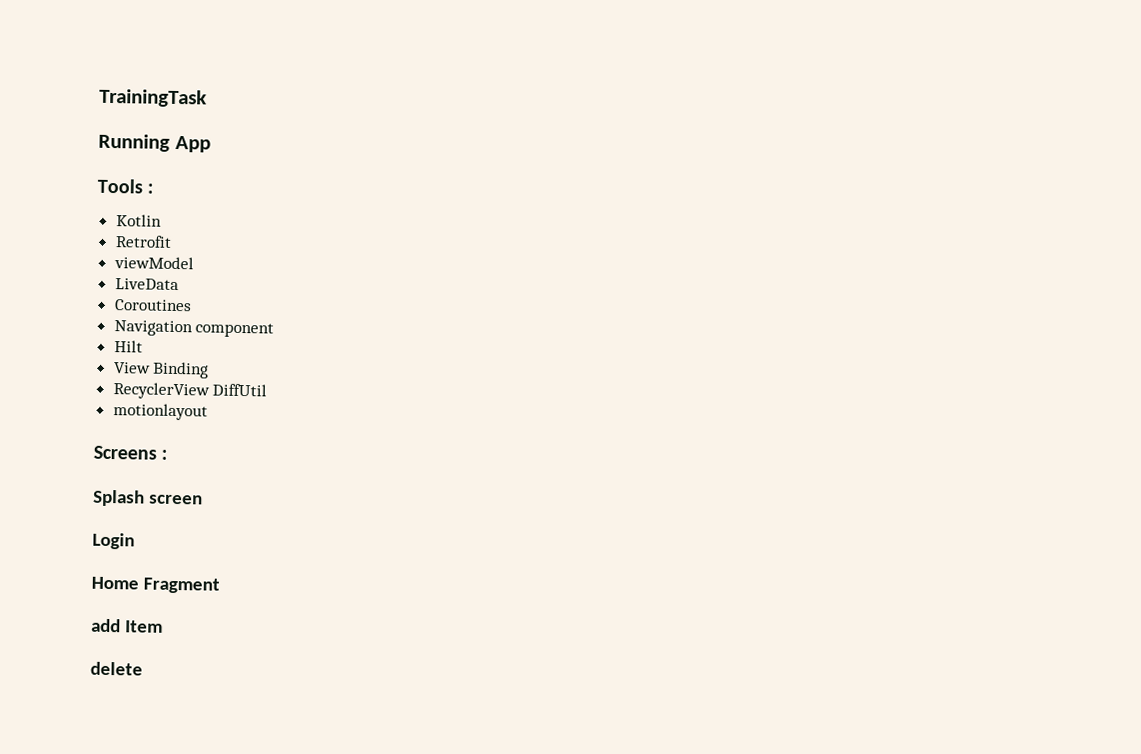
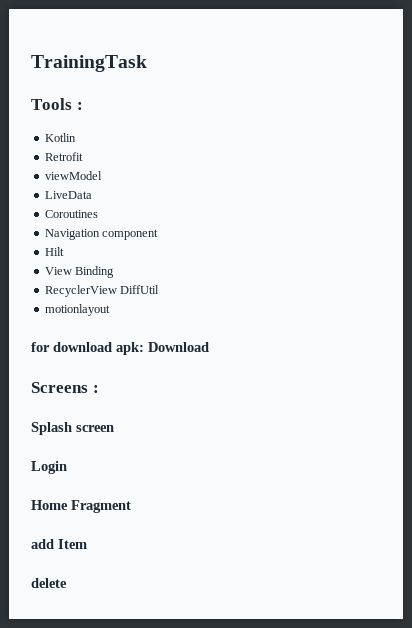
[98,133,211,153] // Running App -> (147, 63) none
(208, 412) none -> [31,342,209,355] // for download apk: Download

